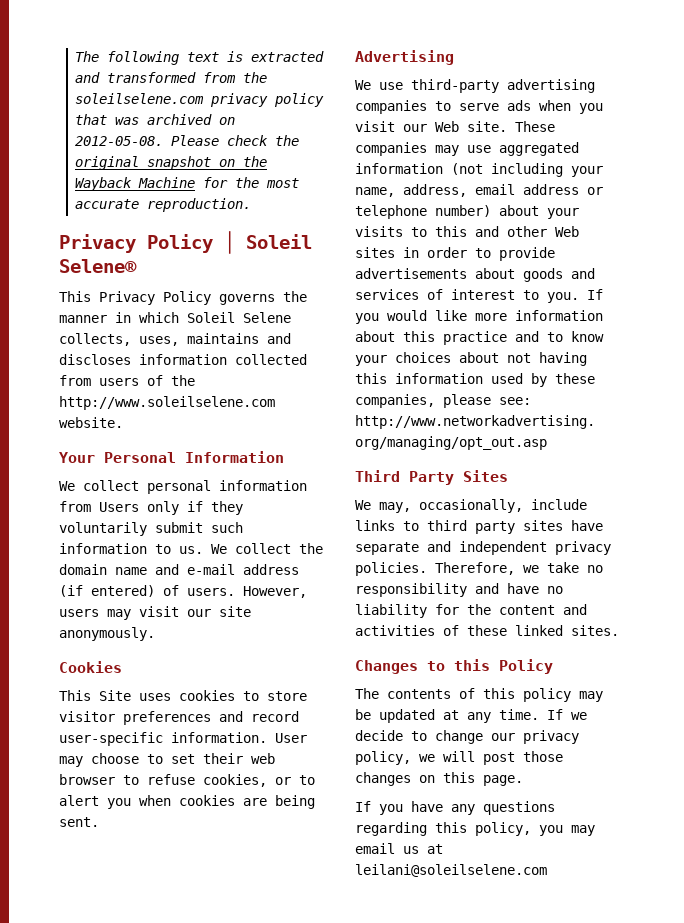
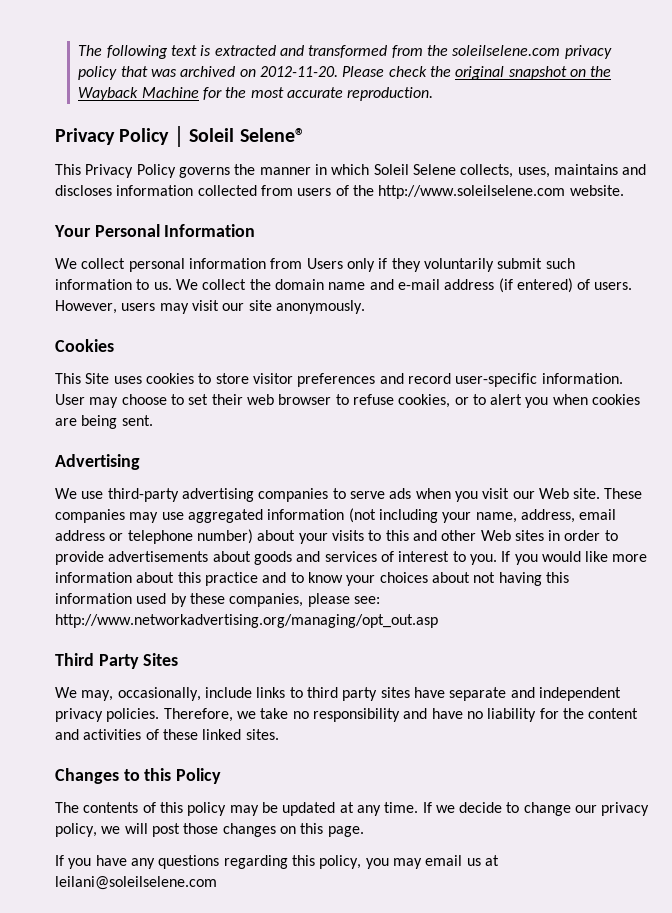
[75,136,164,146] 2012-05-08. -> [259,66,338,77] 2012-11-20.

